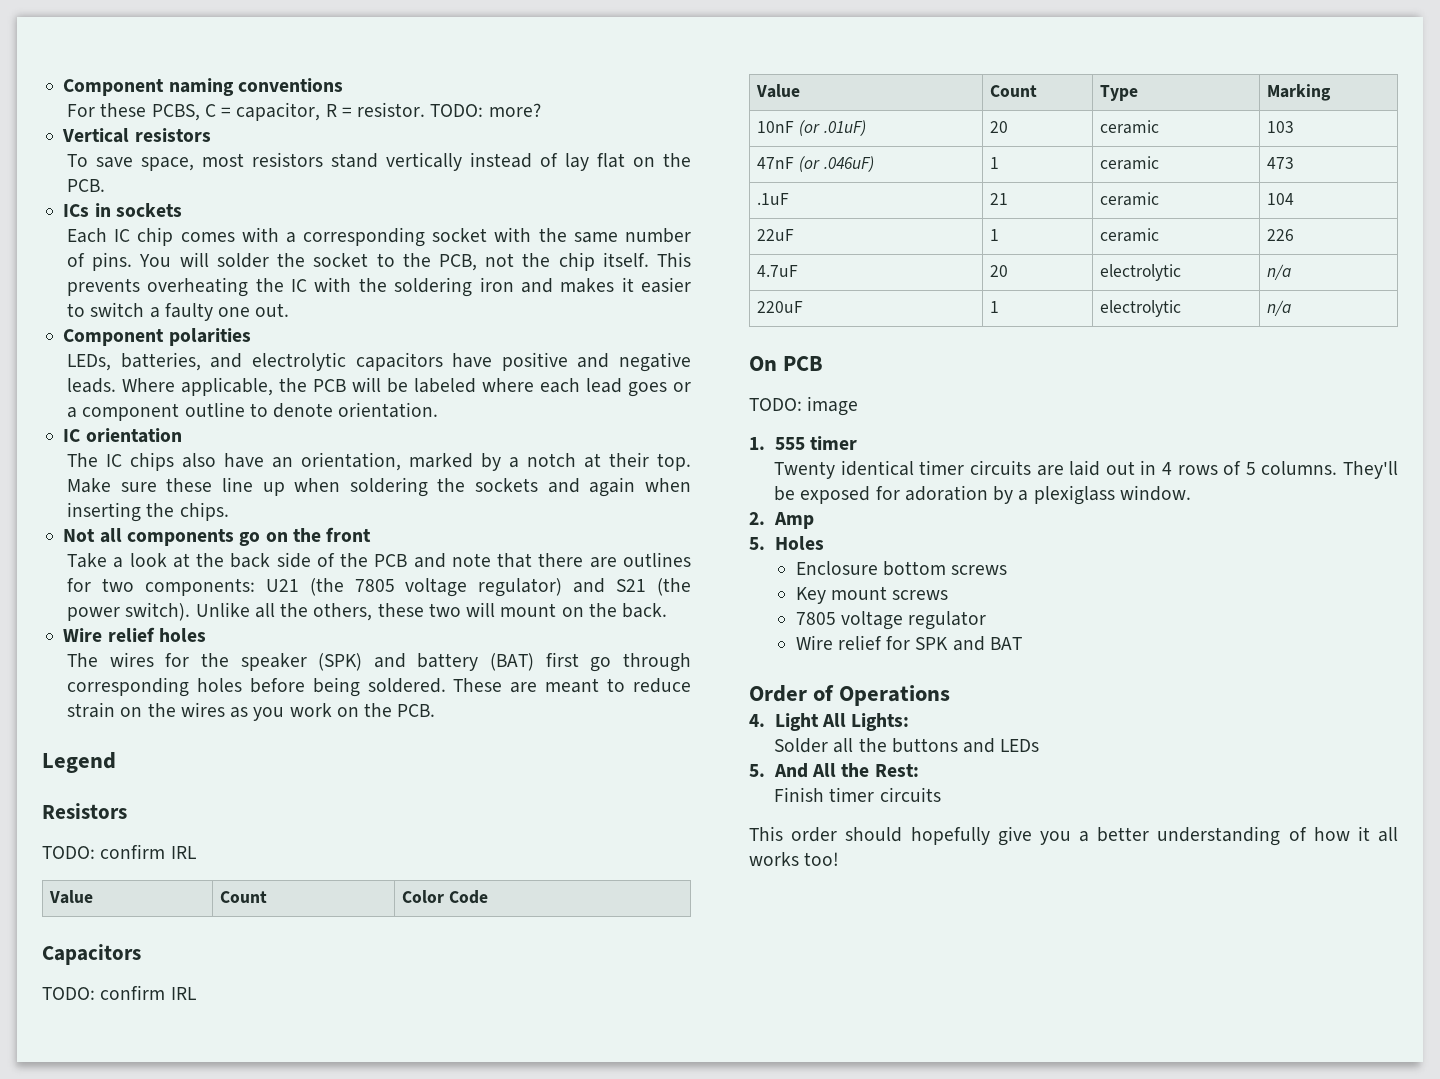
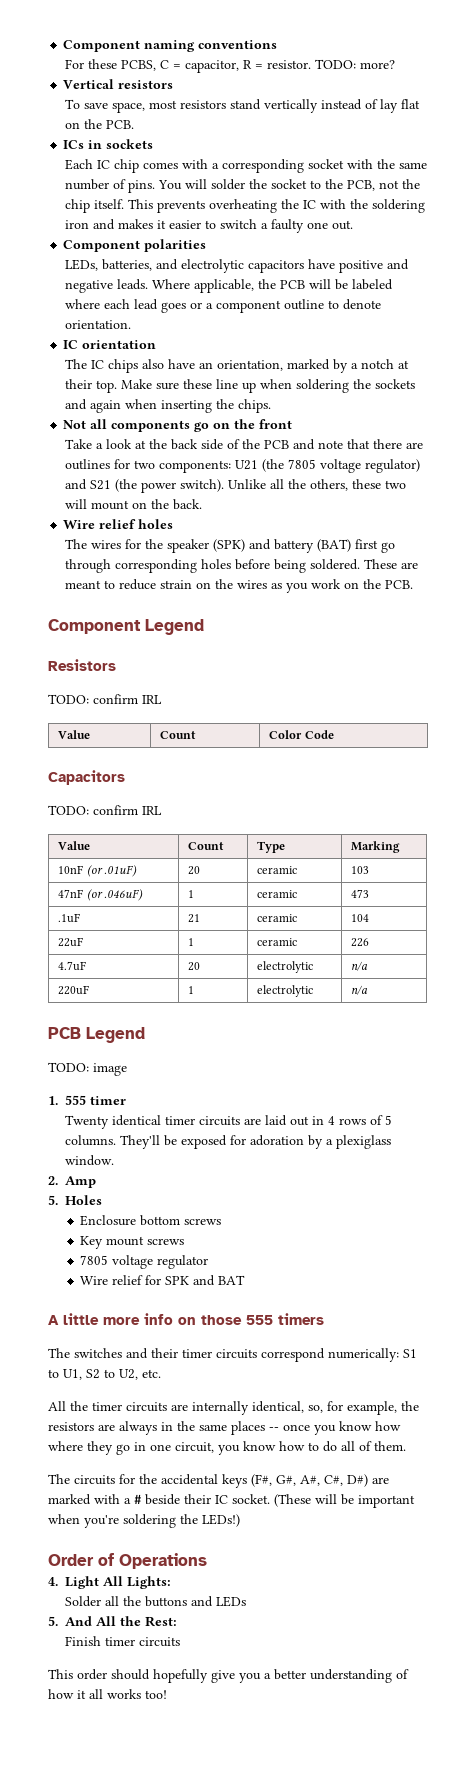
(436, 710) none -> [48,619,141,634] Component
[749,356,824,371] On PCB -> [48,1027,145,1043] PCB Legend
(1022, 643) none -> [48,1313,324,1325] [48,1348,417,1362] [48,1369,161,1380] [48,1401,419,1415] [48,1421,401,1435] [48,1441,406,1455] [48,1474,389,1488] [48,1494,415,1508] [48,1514,240,1528] // A little more info on those 555 timers // The switches and their timer circuits correspond numerically: S1 to U1, S2 to U2, etc. // All the timer circuits are internally identical, so, for example, the resistors are always in the same places -- once you know how where they go in one circuit, you know how to do all of them. // The circuits for the accidental keys (F#, G#, A#, C#, D#) are marked with a # beside their IC socket. (These will be important when you're soldering the LEDs!)

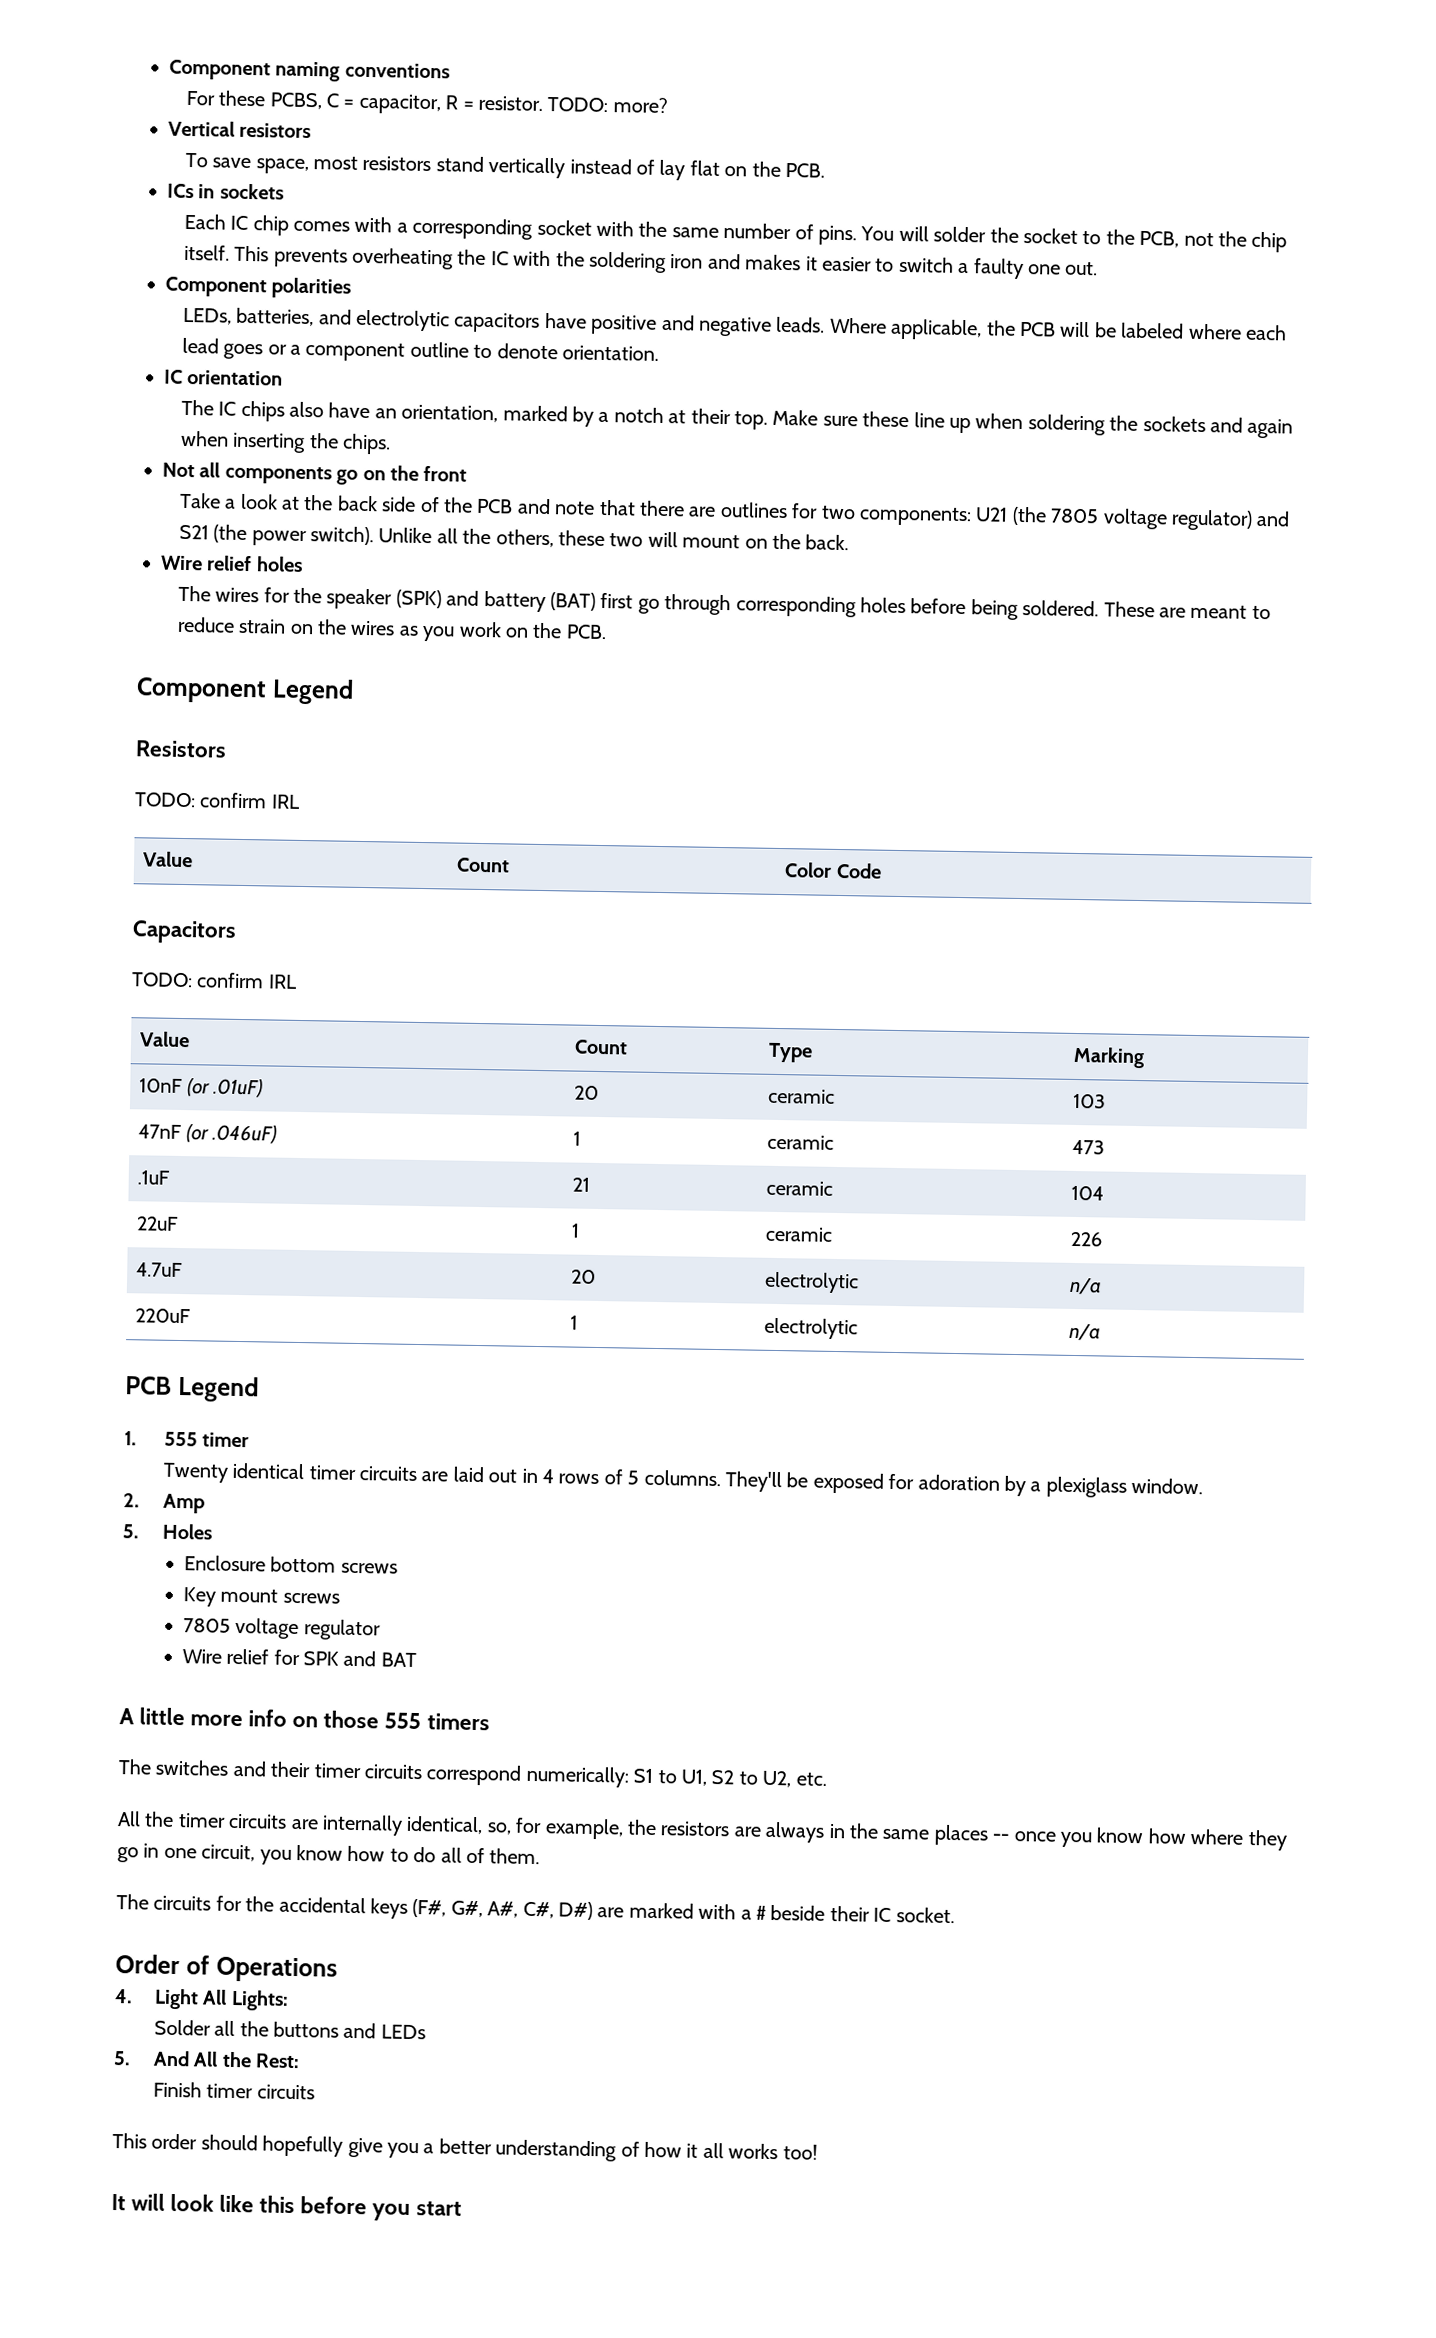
[48,1062,127,1076] // TODO: image -> (259, 1389) none
[274,1494,415,1508] [48,1514,240,1528] (These will be important when you're soldering the LEDs!) -> (955, 1915) none
(167, 1694) none -> [111,2193,462,2221] // It will look like this before you start

